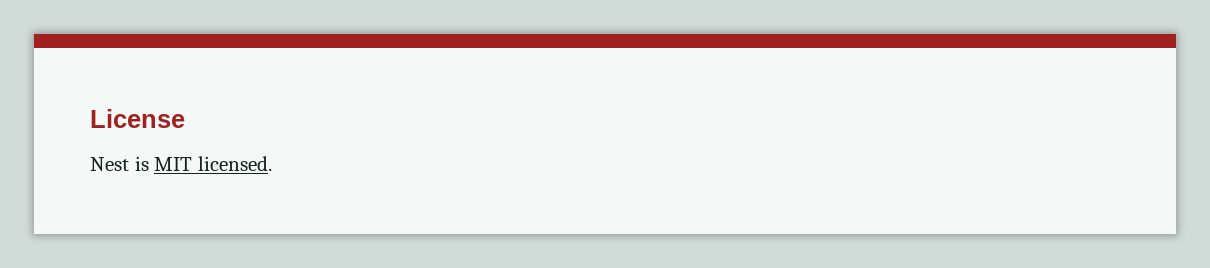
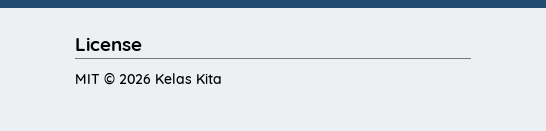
[90,156,272,171] Nest is MIT licensed. -> [75,72,222,85] MIT © 2026 Kelas Kita

